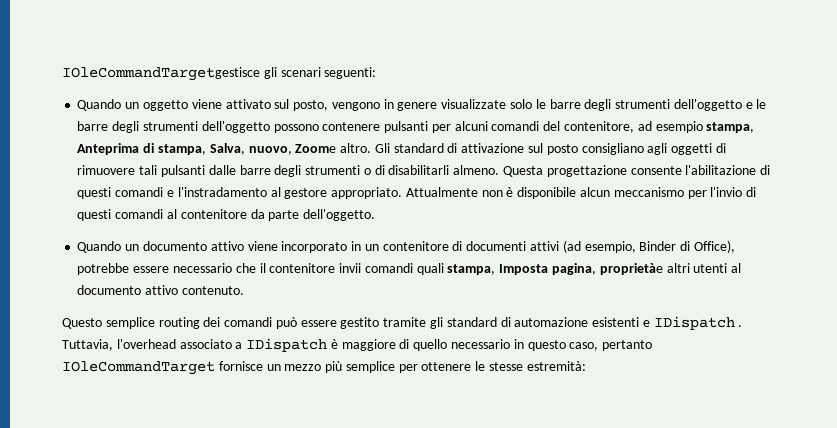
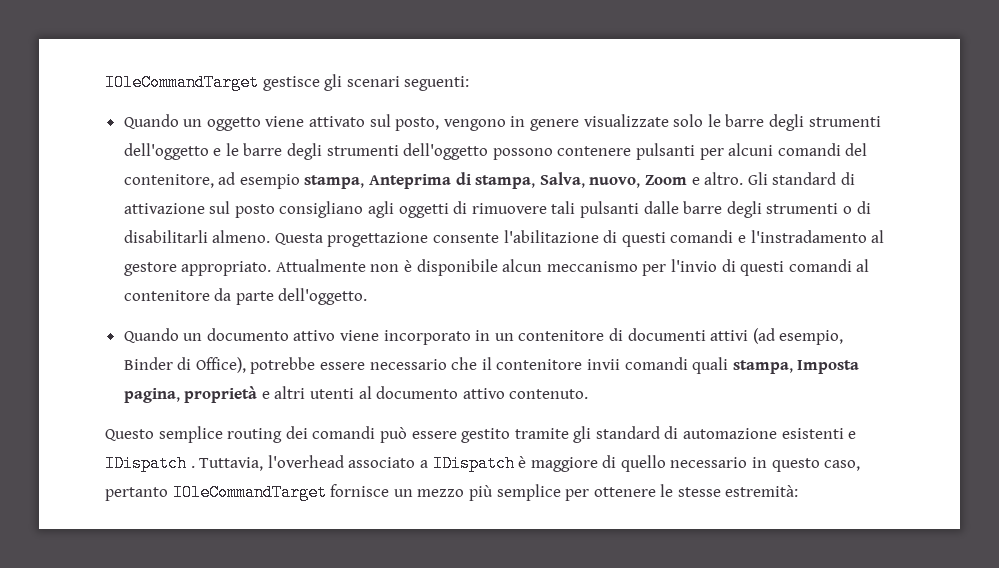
[62,67,260,81] IOleCommandTargetgestisce -> [105,74,320,91] IOleCommandTarget gestisce
[295,144,337,153] Zoome -> [645,175,700,185] Zoom e
[599,263,663,275] proprietàe -> [184,386,270,403] proprietà e

